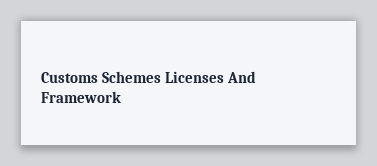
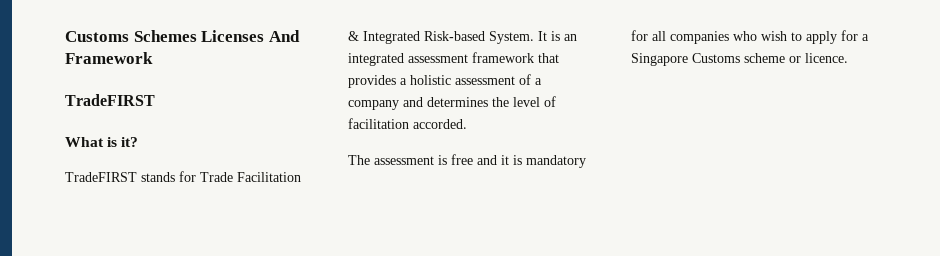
(121, 97) none -> [65,94,155,106] [65,137,139,147] [65,171,301,182] [348,31,577,44] [348,52,559,66] [348,74,542,88] [348,96,556,110] [348,118,467,129] [348,154,586,168] [631,30,869,44] [631,53,848,66] // TradeFIRST // What is it? // TradeFIRST stands for Trade Facilitation & Integrated Risk-based System. It is an integrated assessment framework that provides a holistic assessment of a company and determines the level of facilitation accorded. // The assessment is free and it is mandatory for all companies who wish to apply for a Singapore Customs scheme or licence.

